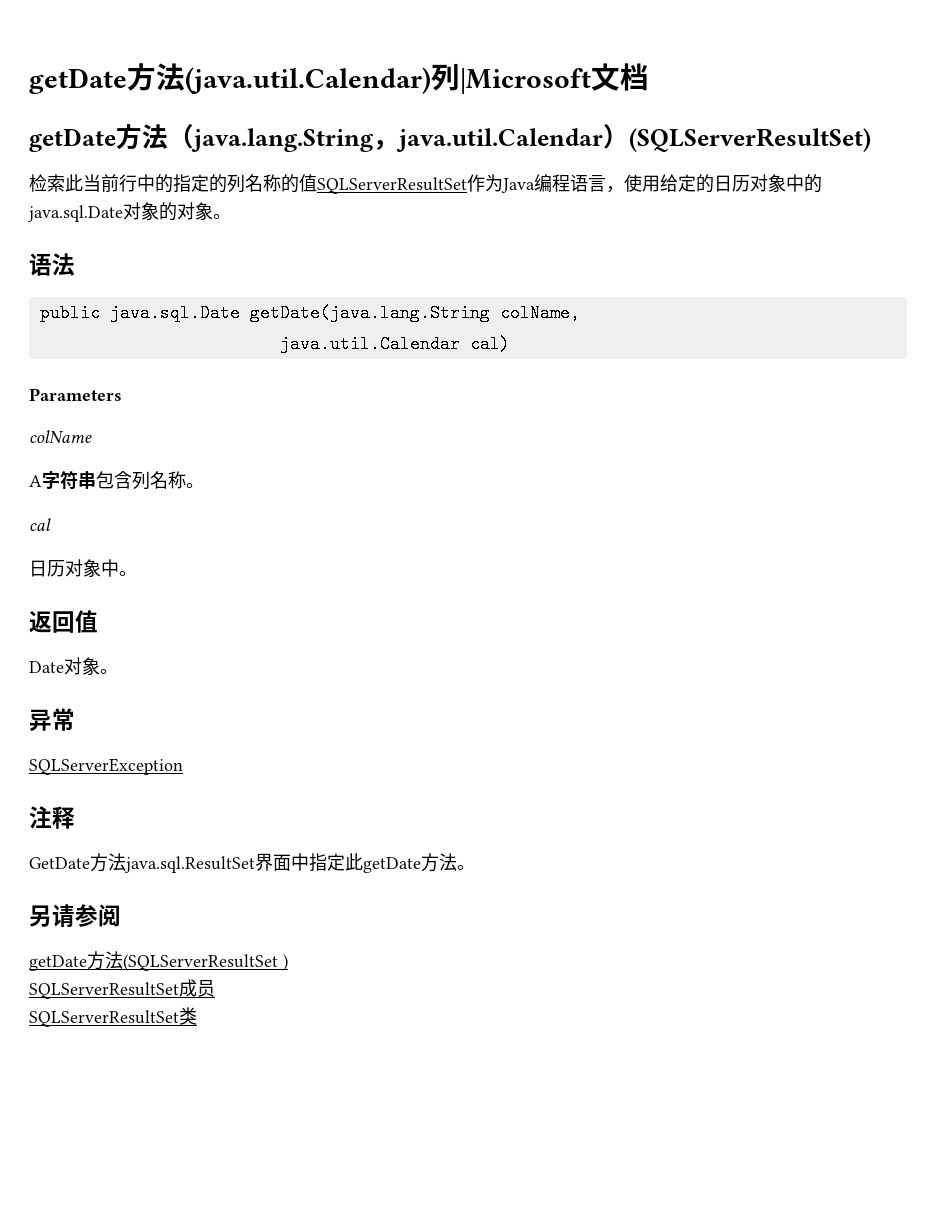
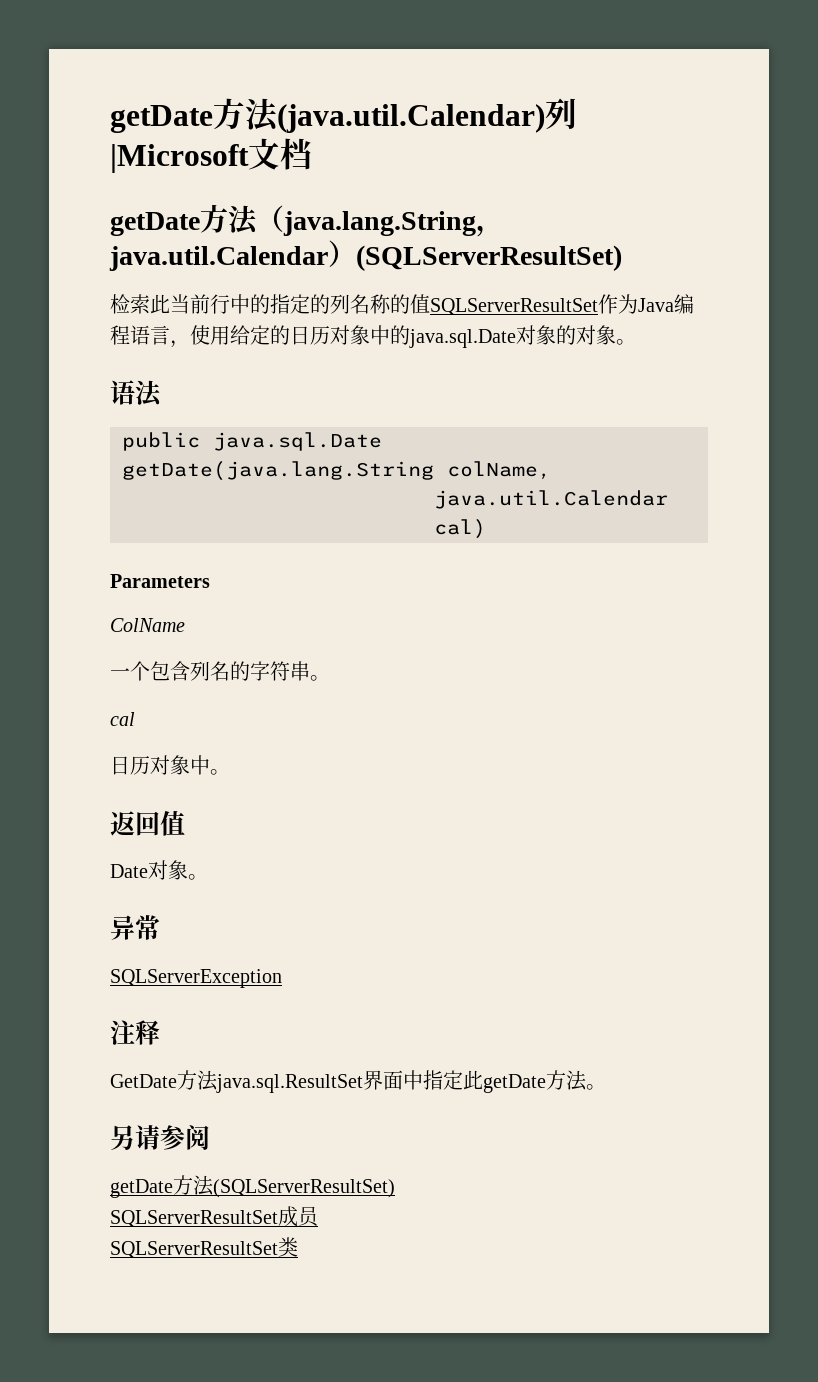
[29,430,92,443] [29,471,186,490] colName // A字符串包含列名称 -> [110,618,185,632] [110,661,310,681] ColName // 一个包含列名的字符串
[123,954,288,971] (SQLServerResultSet ) -> [213,1179,395,1198] (SQLServerResultSet)

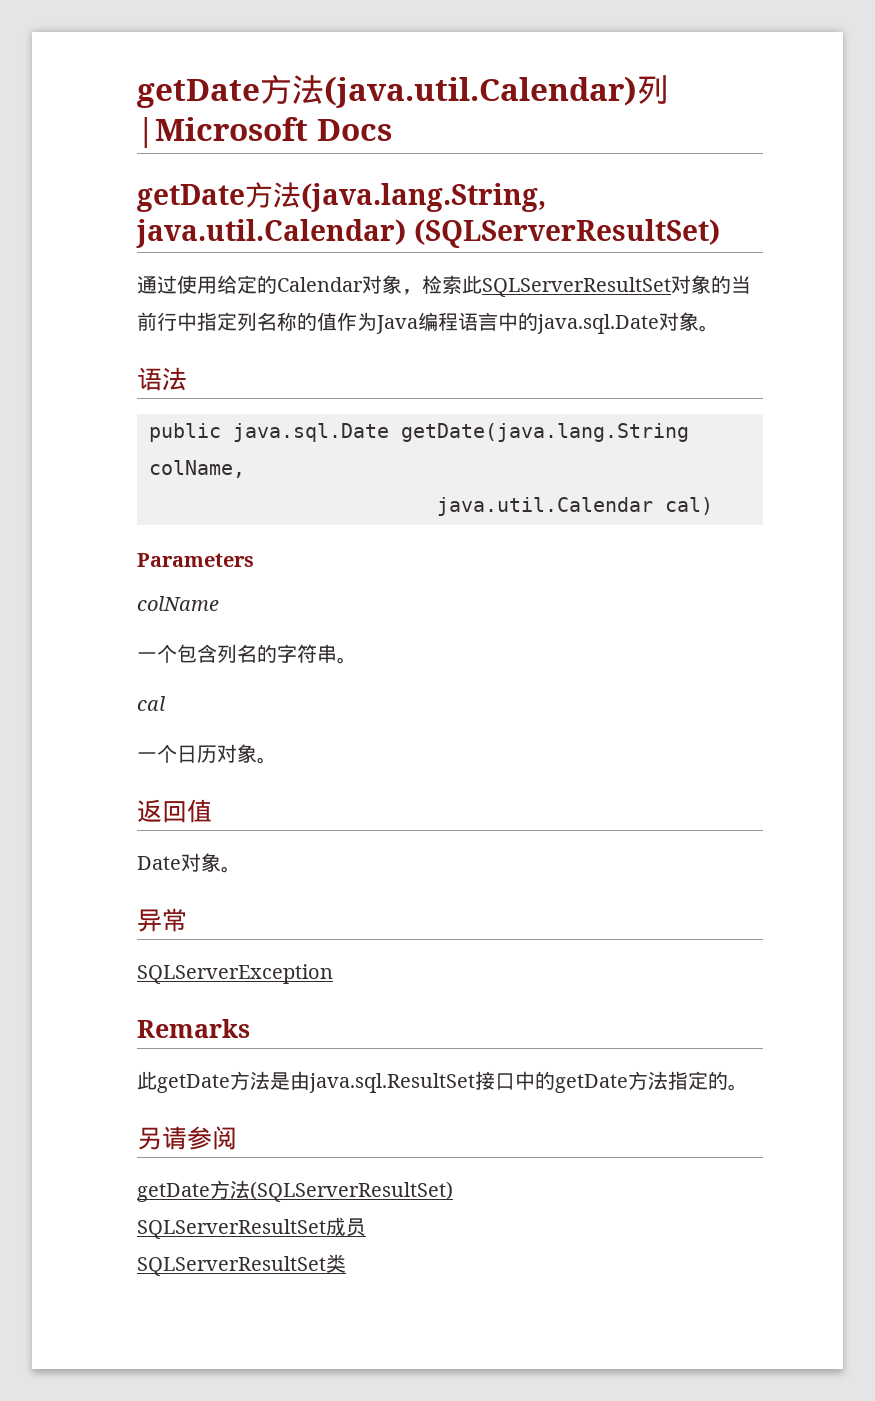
[248,138,312,170] [110,204,504,237] [109,240,622,271] [110,294,330,314] 文档 // getDate方法（java.lang.String，java.util.Calendar）(SQLServerResultSet) // 检索此当前行中的指定的 -> [316,119,392,141] [137,182,546,212] [136,219,720,248] [137,275,751,297] [137,312,237,331] Docs // getDate方法(java.lang.String, java.util.Calendar) (SQLServerResultSet) // 通过使用给定的Calendar对象，检索此SQLServerResultSet对象的当前行中指定
[430,298,598,315] SQLServerResultSet -> (337, 321) none
[170,325,370,348] ，使用给定的日历对象 -> (498, 321) none
[556,325,616,345] 的对象 -> (699, 321) none
[110,618,185,632] ColName -> [137,596,219,611] colName
[110,755,210,775] 日历对象中 -> [137,744,257,763] 一个日历对象
[110,1020,160,1045] [110,1070,587,1093] 注释 // GetDate方法java.sql.ResultSet界面中指定此getDate方法 -> [137,1019,250,1038] [137,1071,728,1093] Remarks // 此getDate方法是由java.sql.ResultSet接口中的getDate方法指定的

